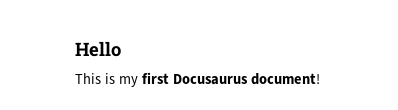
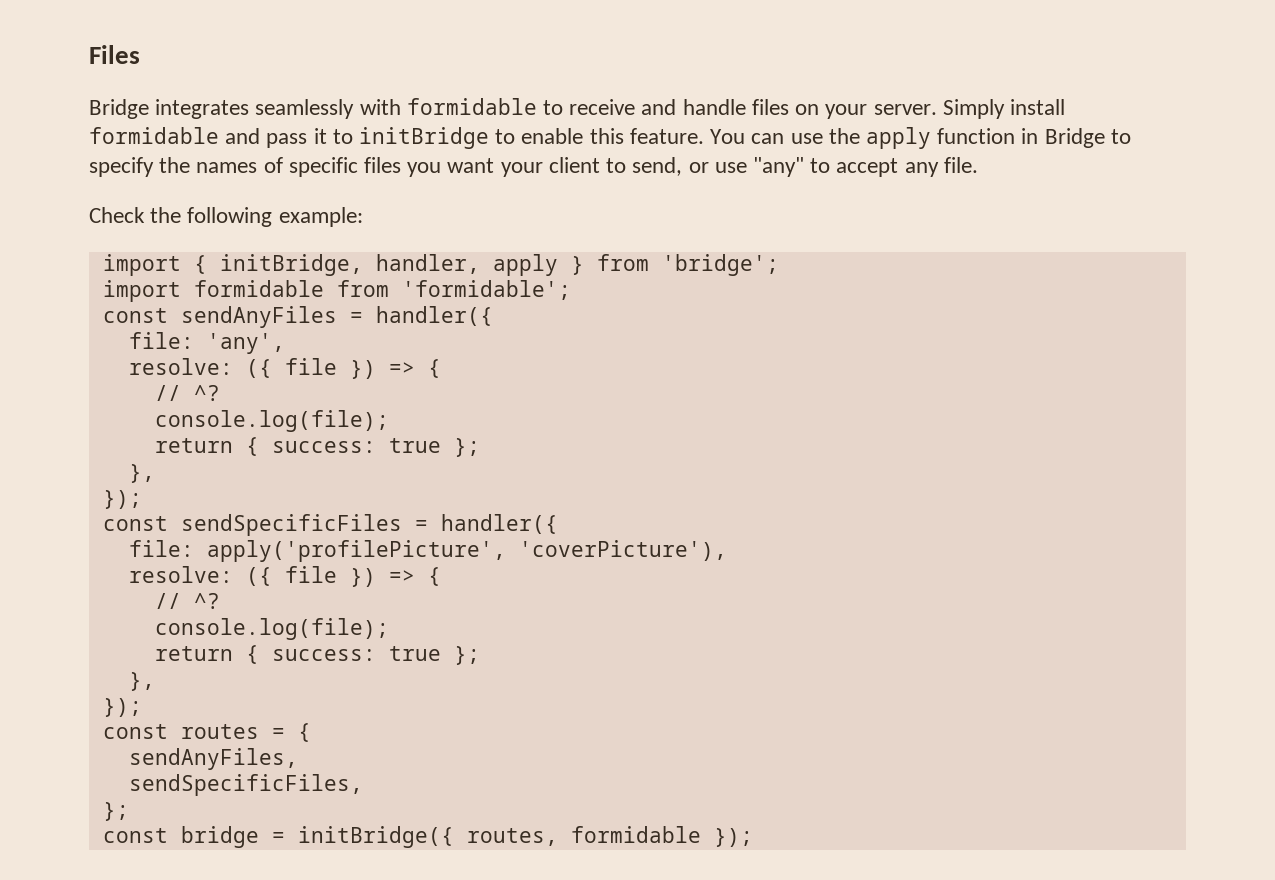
[75,41,121,57] [75,72,320,87] Hello // This is my first Docusaurus document! -> [89,45,140,64] [89,98,1065,119] [89,127,1131,149] [89,157,978,177] [89,207,363,227] [102,254,779,276] [102,280,571,302] [102,306,493,328] [128,332,285,354] [128,358,441,379] [154,385,220,401] [154,410,389,432] [154,437,480,457] [128,464,155,483] [102,490,142,509] [102,514,558,536] [128,540,727,562] [128,566,441,587] [154,593,220,609] [154,618,389,640] [154,645,480,665] [128,672,155,691] [102,698,142,717] [102,723,311,742] [128,748,298,770] [128,774,363,796] [102,802,129,821] [102,826,753,848] Files // Bridge integrates seamlessly with formidable to receive and handle files on your server. Simply install formidable and pass it to initBridge to enable this feature. You can use the apply function in Bridge to specify the names of specific files you want your client to send, or use "any" to accept any file. // Check the following example: // import { initBridge, handler, apply } from 'bridge'; // import formidable from 'formidable'; // const sendAnyFiles = handler({ // file: 'any', // resolve: ({ file }) => { // // ^? // console.log(file); // return { success: true }; // }, // }); // const sendSpecificFiles = handler({ // file: apply('profilePicture', 'coverPicture'), // resolve: ({ file }) => { // // ^? // console.log(file); // return { success: true }; // }, // }); // const routes = { // sendAnyFiles, // sendSpecificFiles, // }; // const bridge = initBridge({ routes, formidable });

